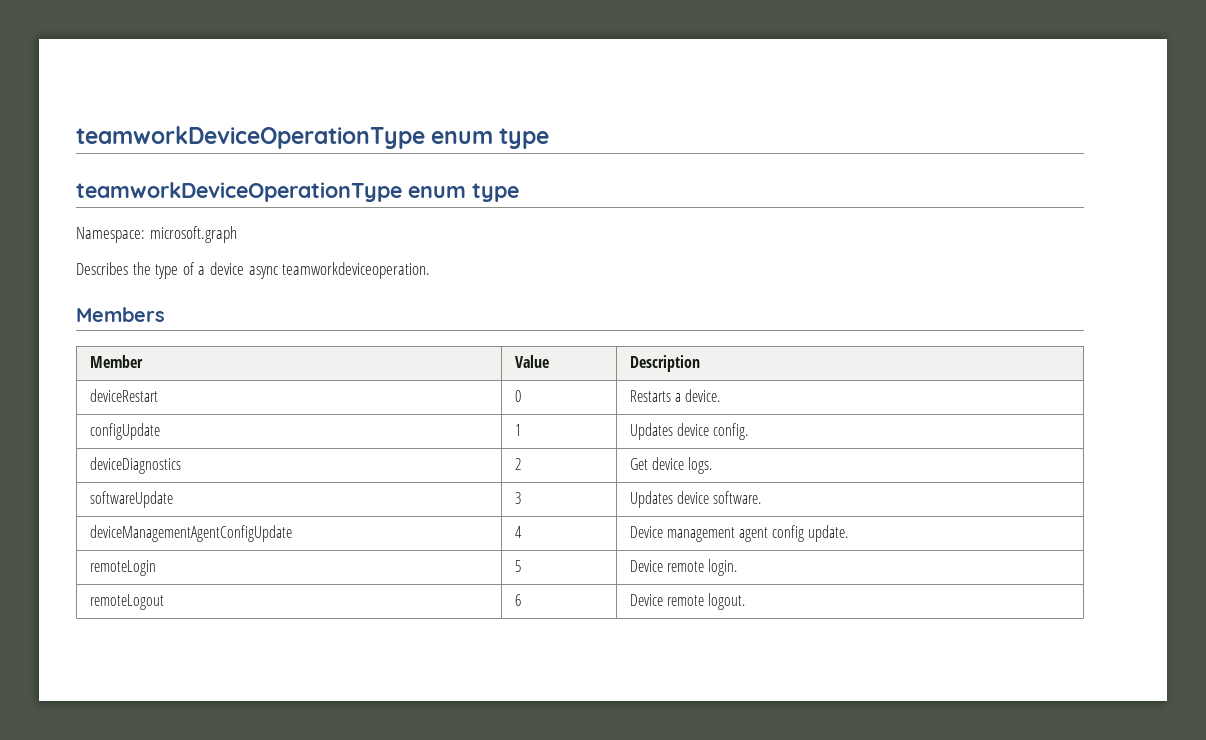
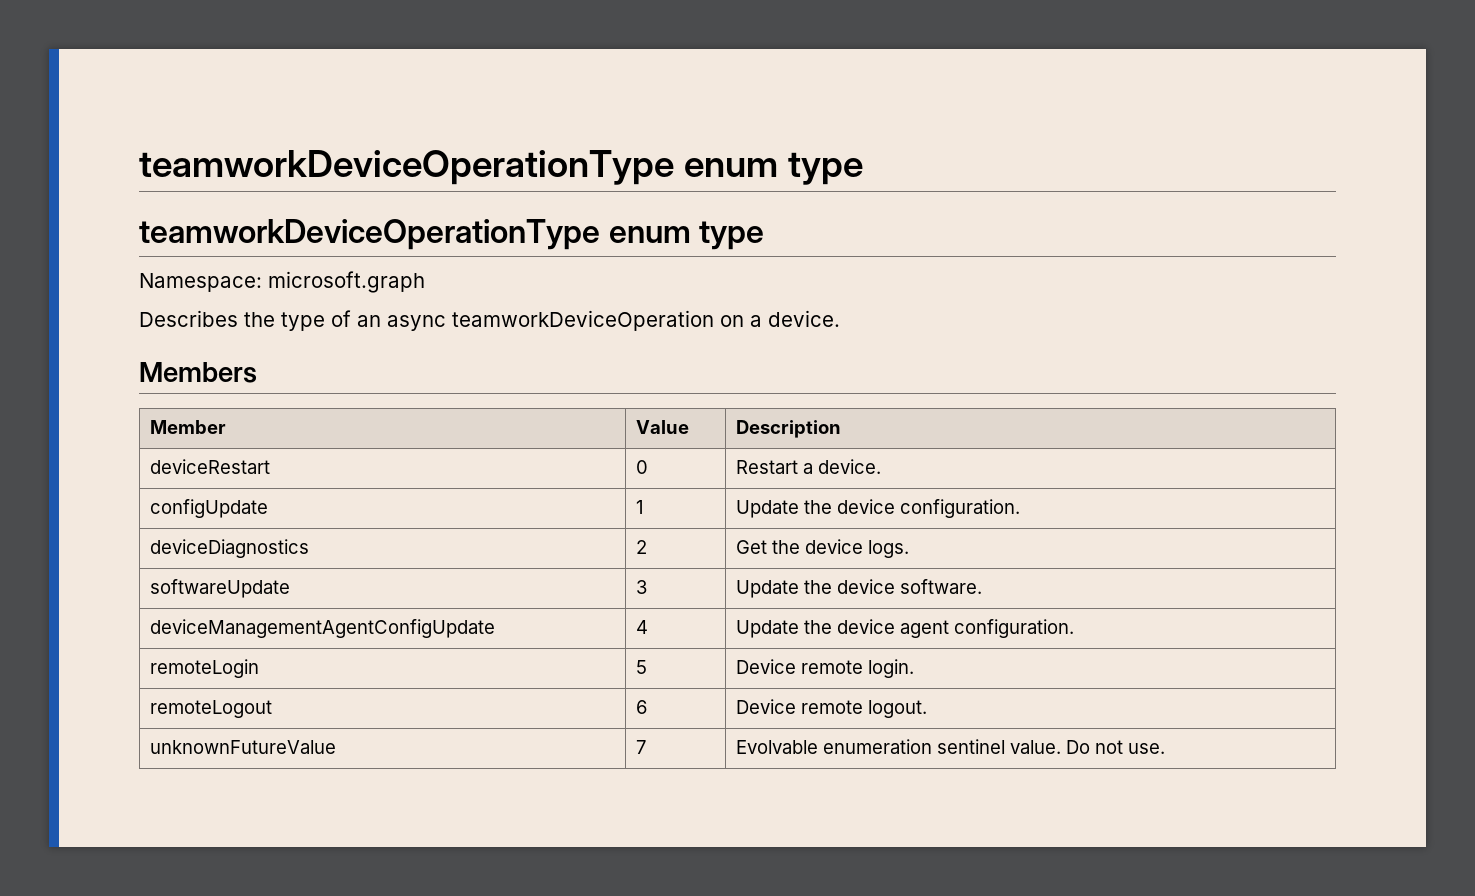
[198,262,431,279] a device async teamworkdeviceoperation. -> [357,310,840,331] an async teamworkDeviceOperation on a device.
[629,390,671,402] Restarts -> [735,460,798,474] Restart
[629,423,748,440] Updates device config. -> [735,499,1020,518] Update the device configuration.
(648, 464) none -> [771,540,800,554] the
[629,491,673,508] Updates -> [735,580,832,598] Update the
[629,525,849,542] Device management agent config update. -> [735,619,1074,638] Update the device agent configuration.
(745, 601) none -> [149,740,336,754] [635,740,646,754] [735,739,1165,754] // unknownFutureValue | 7 | Evolvable enumeration sentinel value. Do not use.

